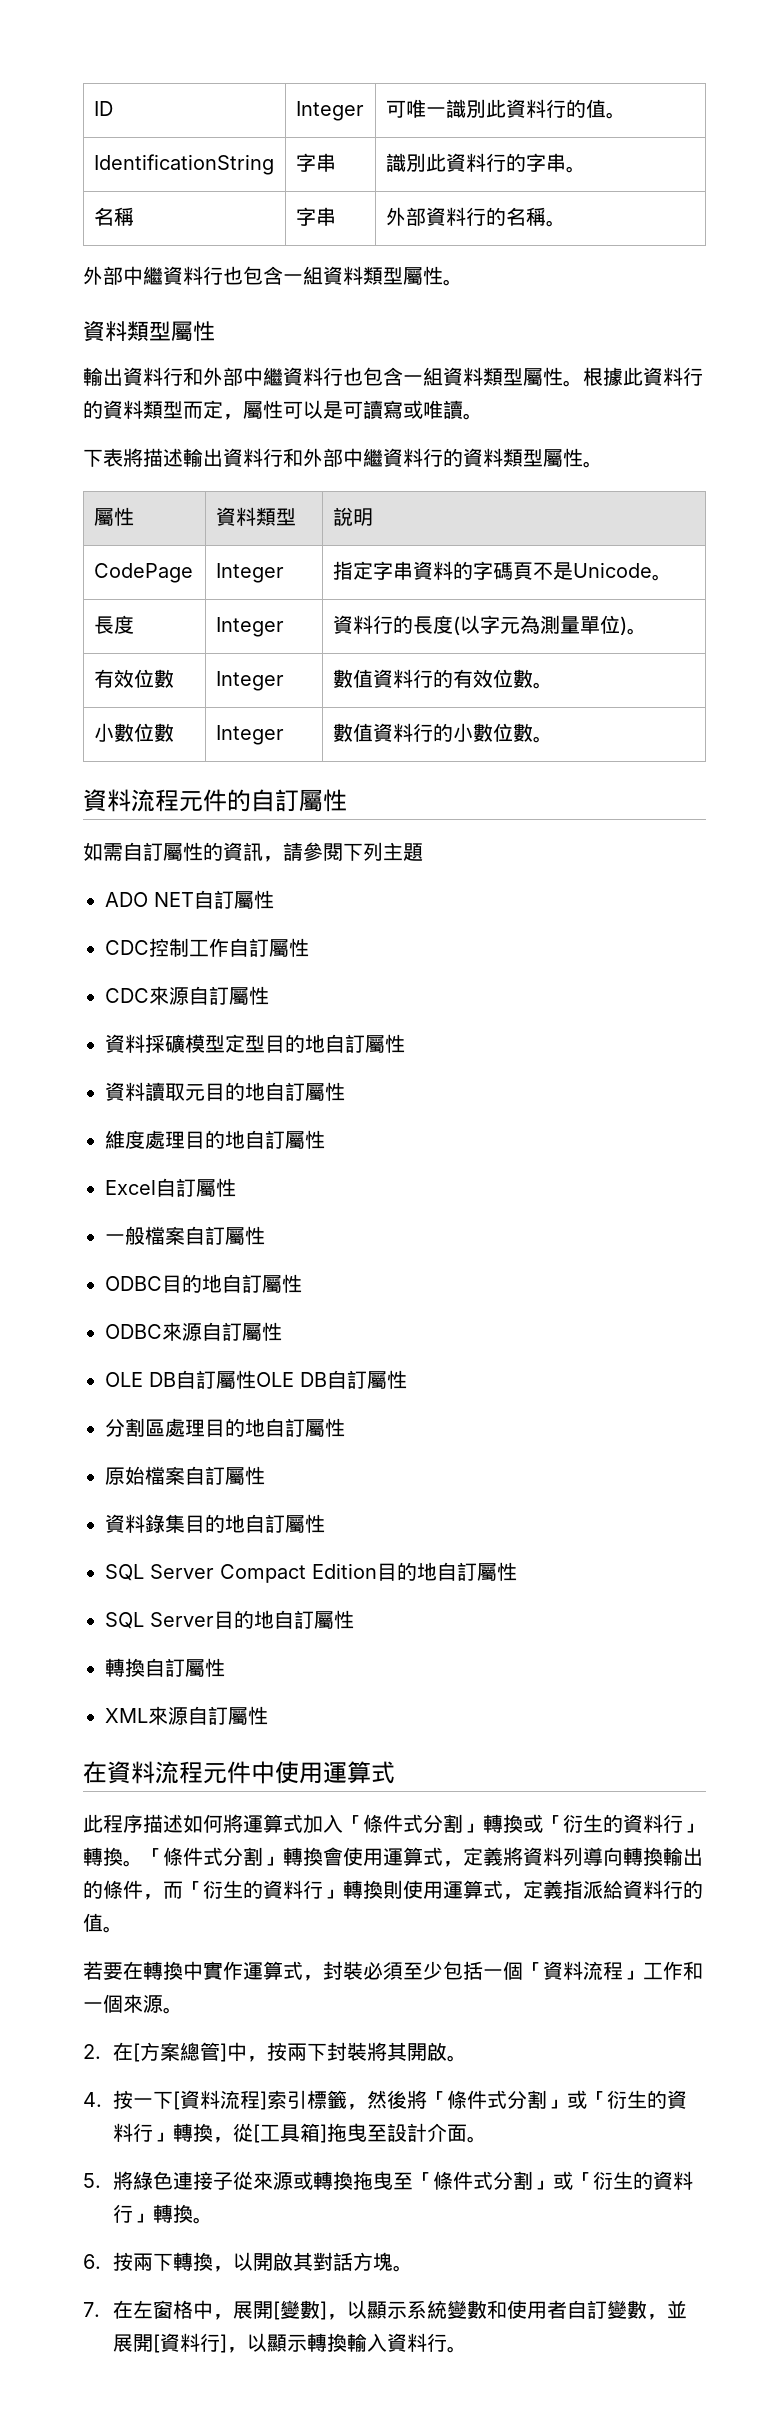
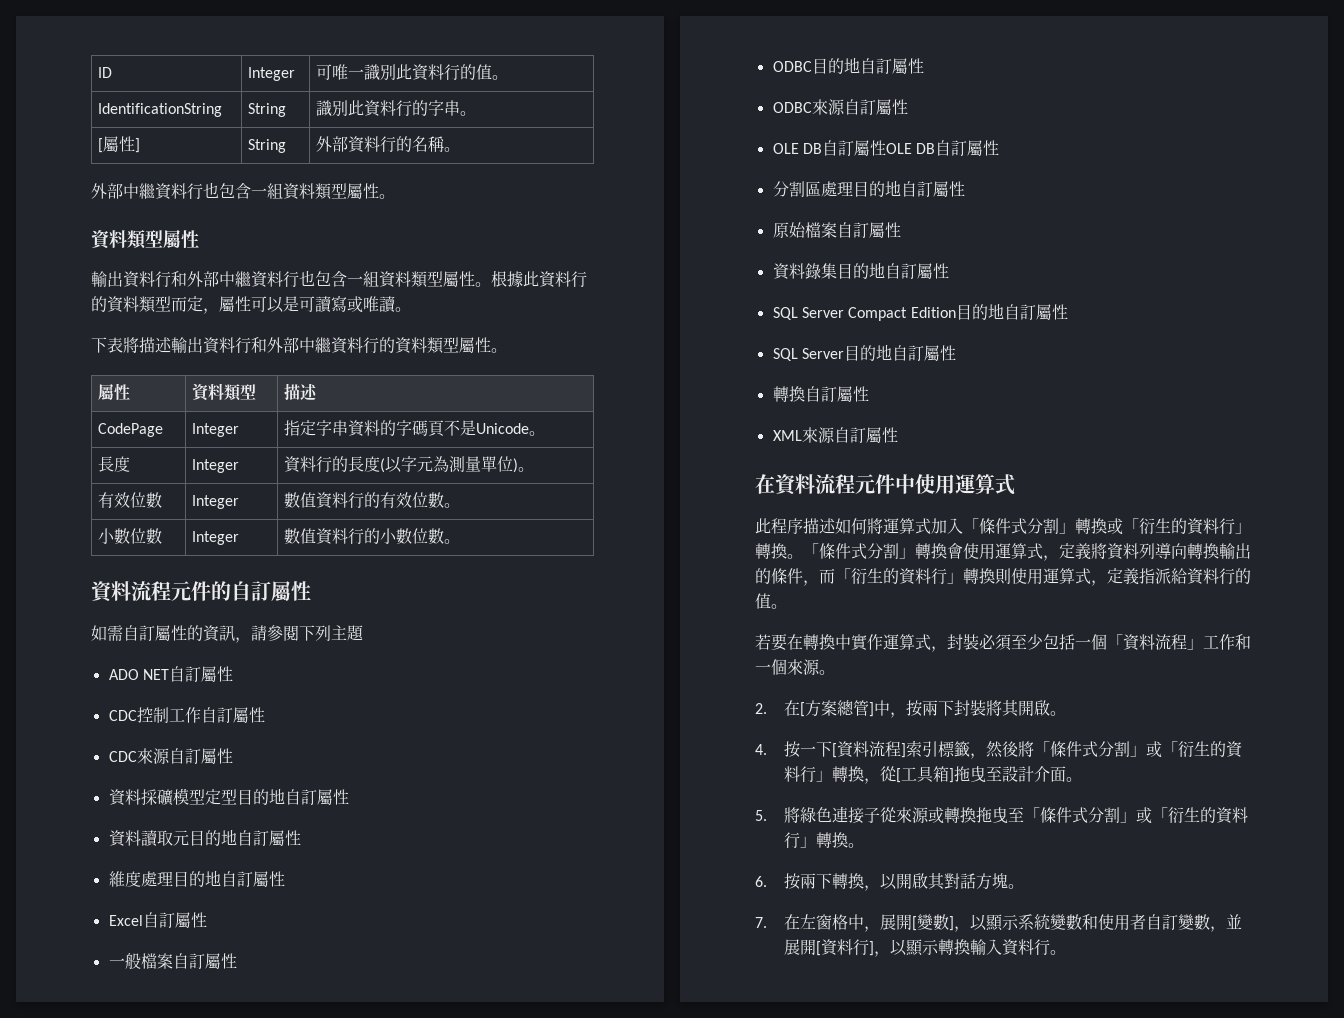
[295,153,336,172] 字串 -> [248,103,287,117] String
[93,207,134,226] [295,207,336,226] 名稱 | 字串 -> [98,136,141,153] [248,139,287,153] [屬性] | String
[332,507,373,526] 說明 -> [284,383,318,401] 描述

